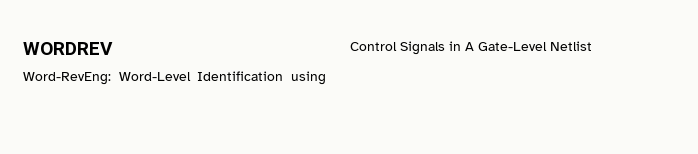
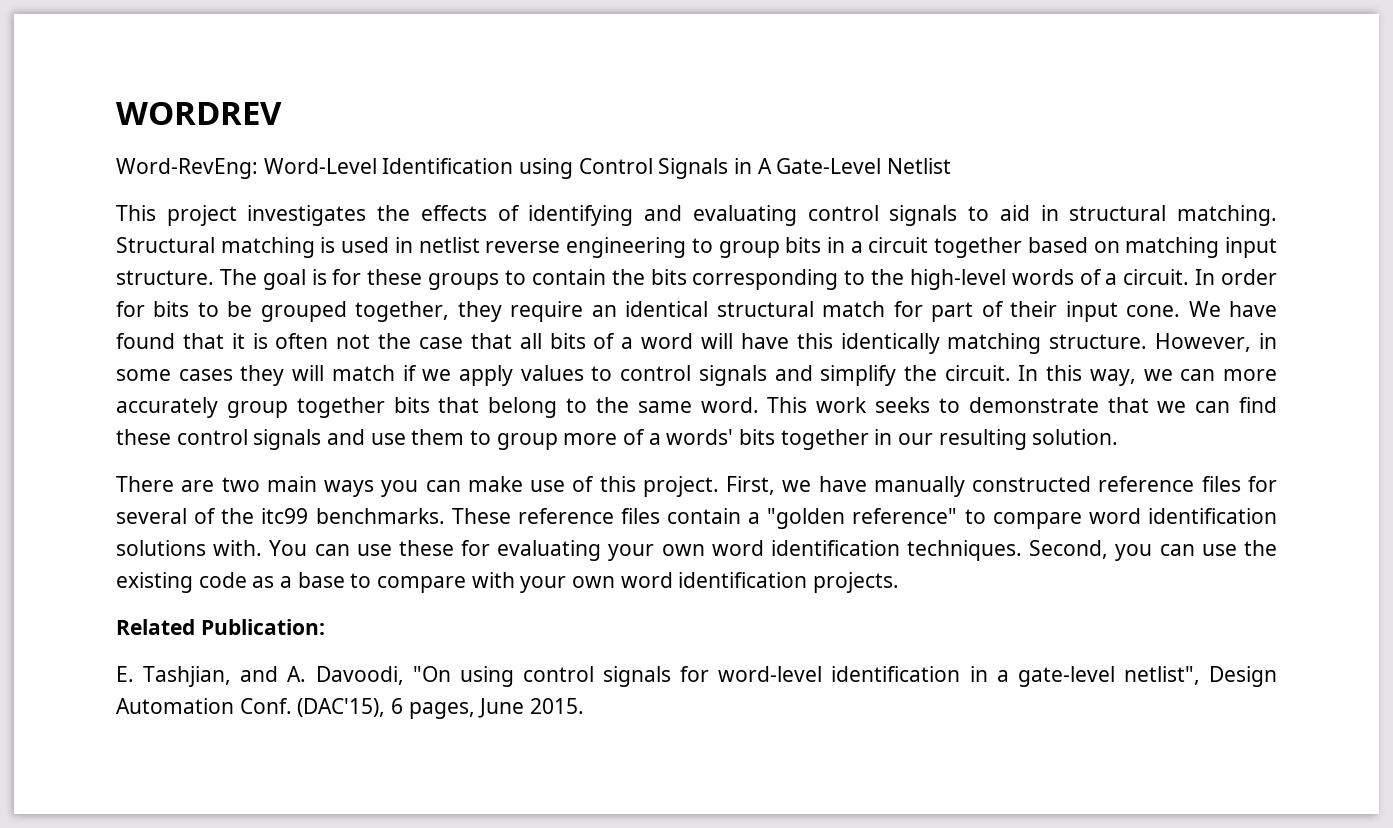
(592, 46) none -> [116,205,1278,226] [116,237,1277,258] [116,269,1277,290] [116,301,1277,322] [116,333,1278,354] [116,365,1277,386] [116,397,1277,418] [116,429,1119,450] [116,476,1278,497] [116,508,1277,529] [116,540,1277,561] [116,572,900,593] [116,619,325,635] [116,666,1277,687] [116,698,585,719] // This project investigates the effects of identifying and evaluating control signals to aid in structural matching. Structural matching is used in netlist reverse engineering to group bits in a circuit together based on matching input structure. The goal is for these groups to contain the bits corresponding to the high-level words of a circuit. In order for bits to be grouped together, they require an identical structural match for part of their input cone. We have found that it is often not the case that all bits of a word will have this identically matching structure. However, in some cases they will match if we apply values to control signals and simplify the circuit. In this way, we can more accurately group together bits that belong to the same word. This work seeks to demonstrate that we can find these control signals and use them to group more of a words' bits together in our resulting solution. // There are two main ways you can make use of this project. First, we have manually constructed reference files for several of the itc99 benchmarks. These reference files contain a "golden reference" to compare word identification solutions with. You can use these for evaluating your own word identification techniques. Second, you can use the existing code as a base to compare with your own word identification projects. // Related Publication: // E. Tashjian, and A. Davoodi, "On using control signals for word-level identification in a gate-level netlist", Design Automation Conf. (DAC'15), 6 pages, June 2015.

